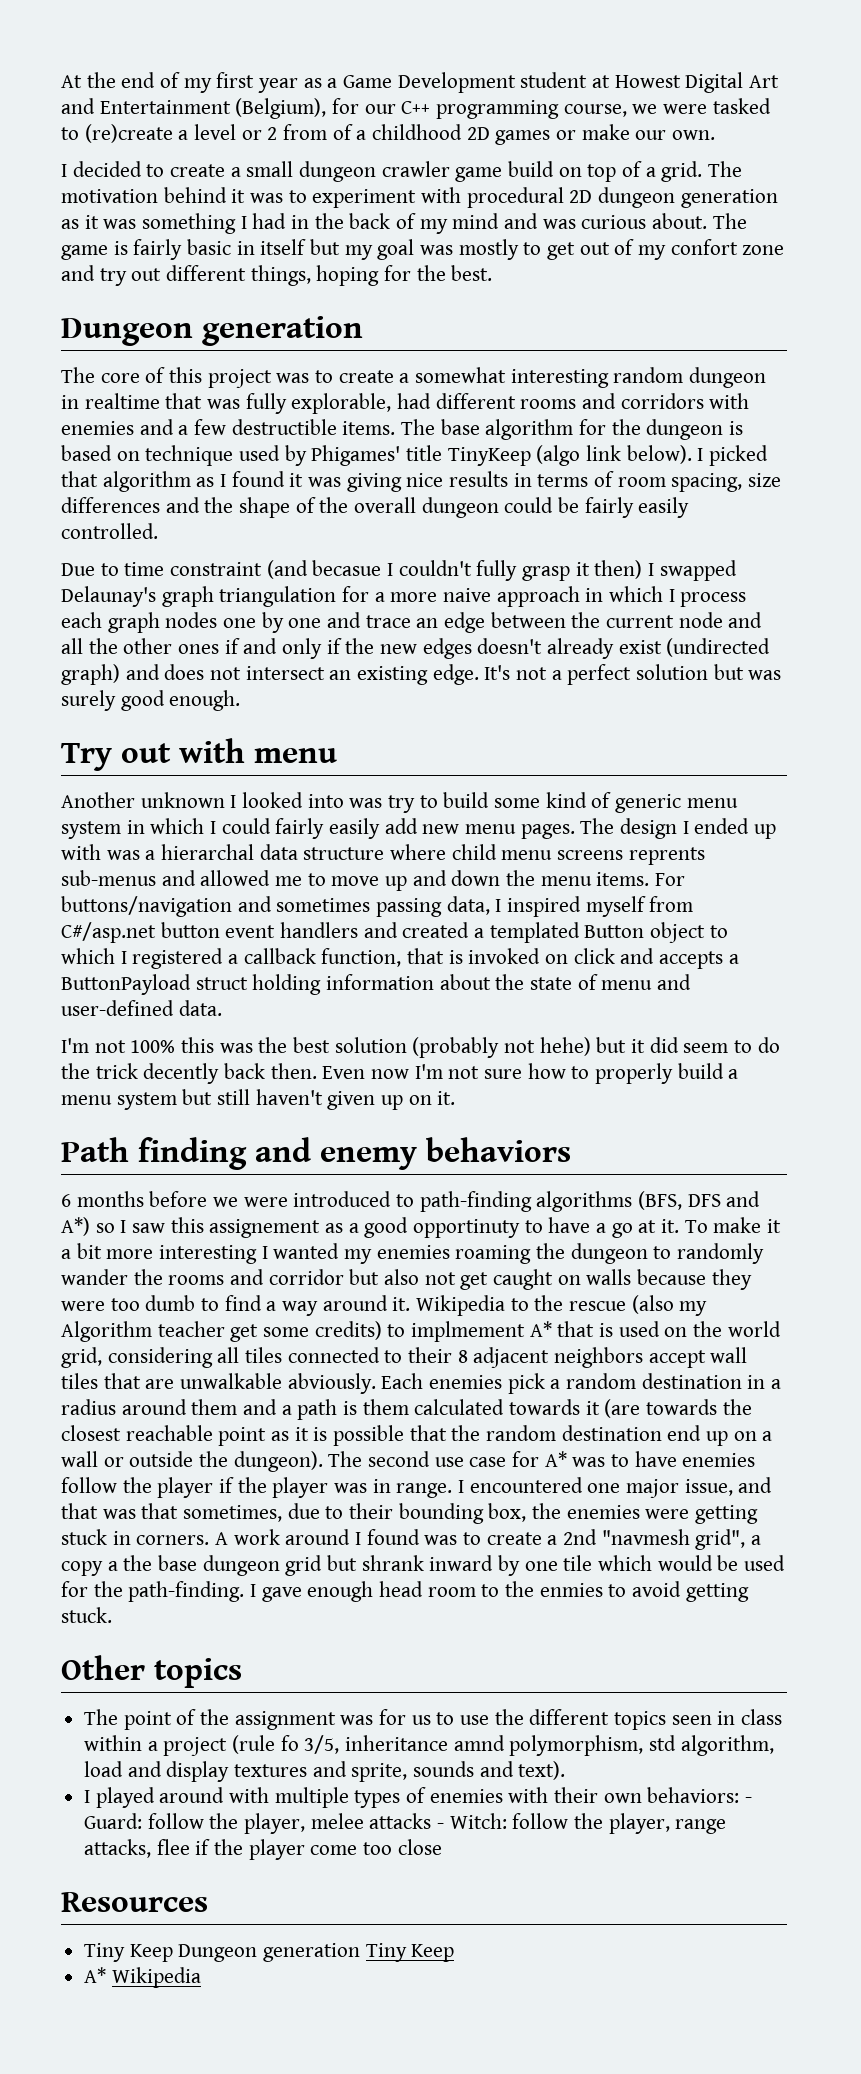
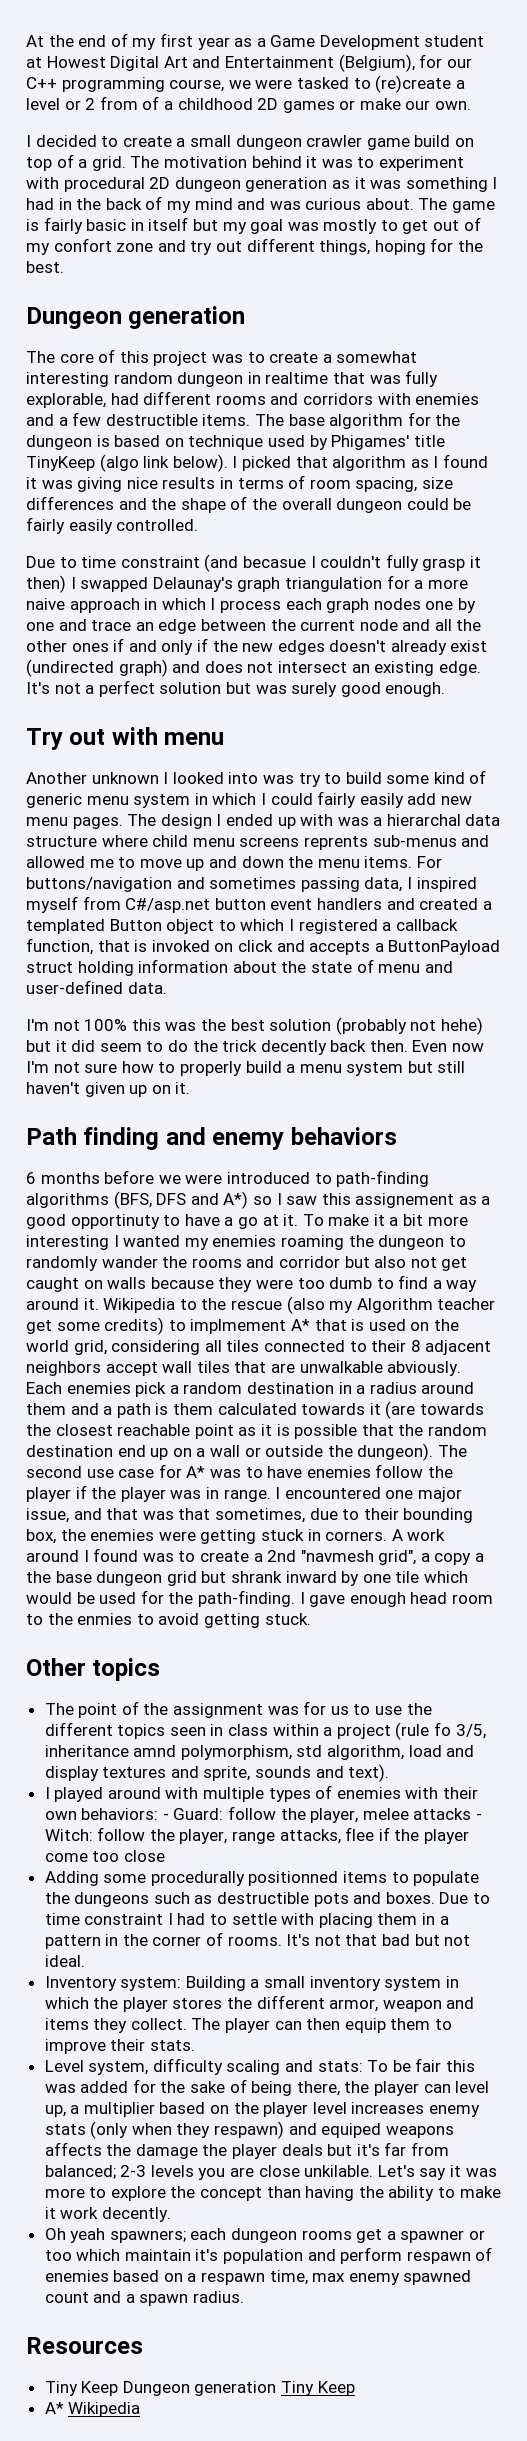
(442, 1847) none -> [44,1871,480,1886] [44,1892,491,1907] [44,1913,449,1928] [44,1932,471,1949] [44,1955,85,1967] [44,1976,459,1991] [44,1995,475,2012] [44,2018,453,2033] [44,2039,195,2054] [44,2058,476,2075] [44,2079,490,2096] [44,2102,481,2117] [44,2121,454,2139] [44,2142,450,2159] [44,2165,497,2180] [44,2186,501,2201] [44,2207,171,2222] [44,2228,486,2243] [44,2247,493,2264] [44,2270,472,2285] [44,2291,245,2306] // Adding some procedurally positionned items to populate the dungeons such as destructible pots and boxes. Due to time constraint I had to settle with placing them in a pattern in the corner of rooms. It's not that bad but not ideal. // Inventory system: Building a small inventory system in which the player stores the different armor, weapon and items they collect. The player can then equip them to improve their stats. // Level system, difficulty scaling and stats: To be fair this was added for the sake of being there, the player can level up, a multiplier based on the player level increases enemy stats (only when they respawn) and equiped weapons affects the damage the player deals but it's far from balanced; 2-3 levels you are close unkilable. Let's say it was more to explore the concept than having the ability to make it work decently. // Oh yeah spawners; each dungeon rooms get a spawner or too which maintain it's population and perform respawn of enemies based on a respawn time, max enemy spawned count and a spawn radius.

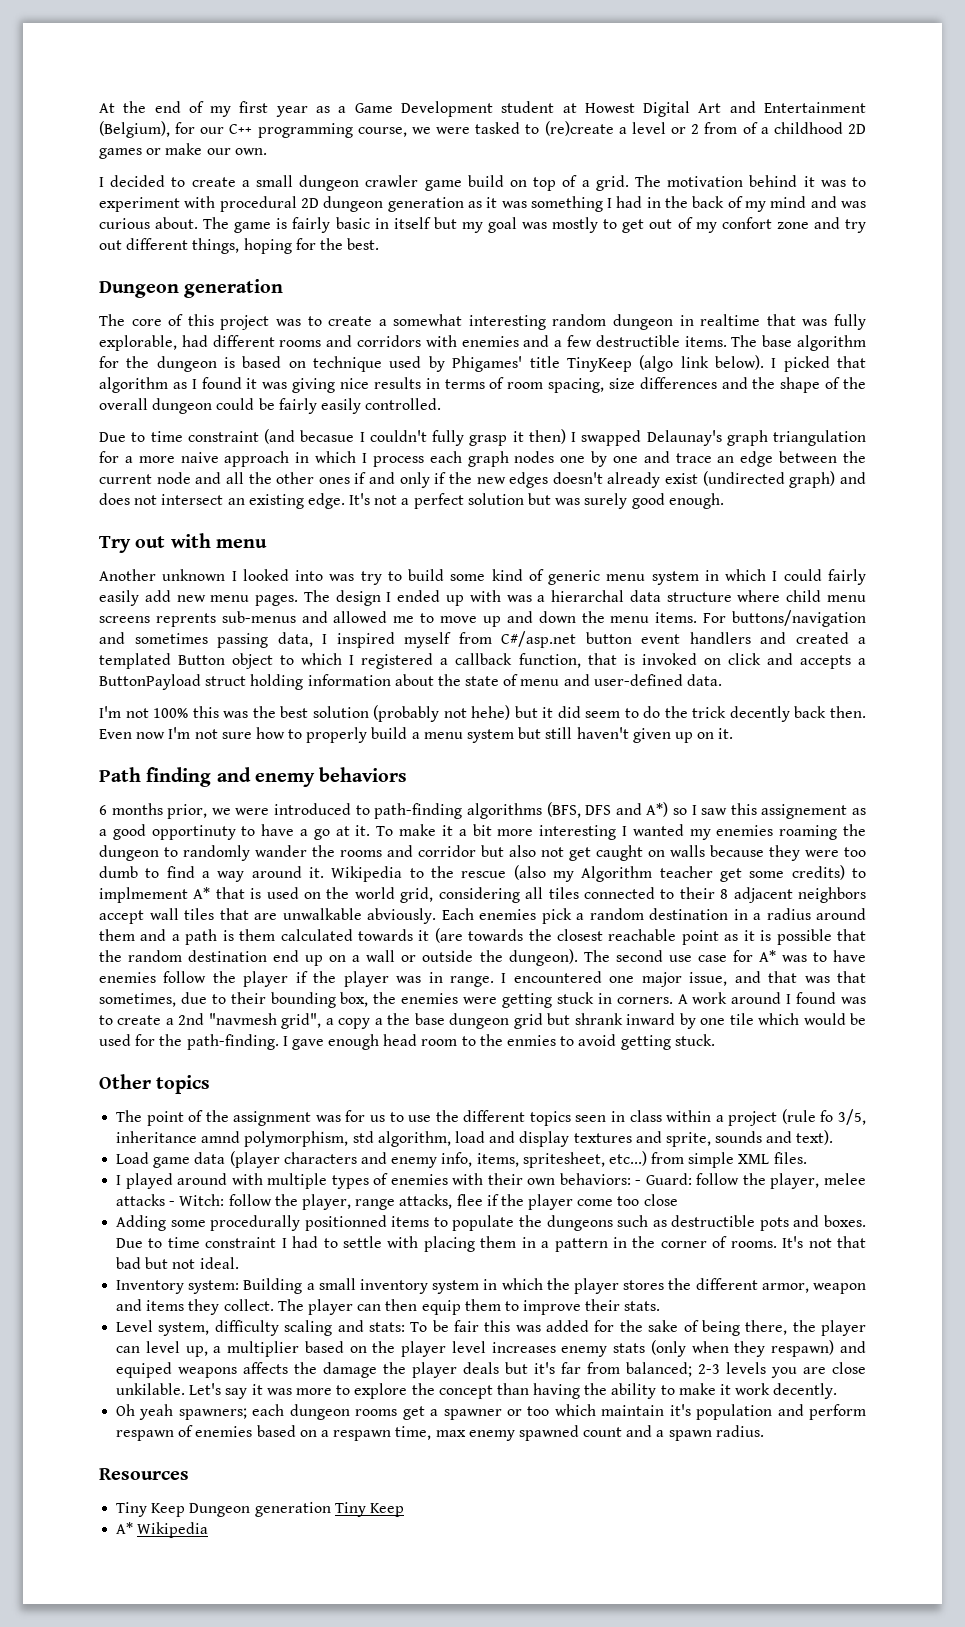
[104,1170,155,1184] before -> [167,804,208,819] prior,
(390, 1773) none -> [116,1151,807,1168] // Load game data (player characters and enemy info, items, spritesheet, etc...) from simple XML files.

